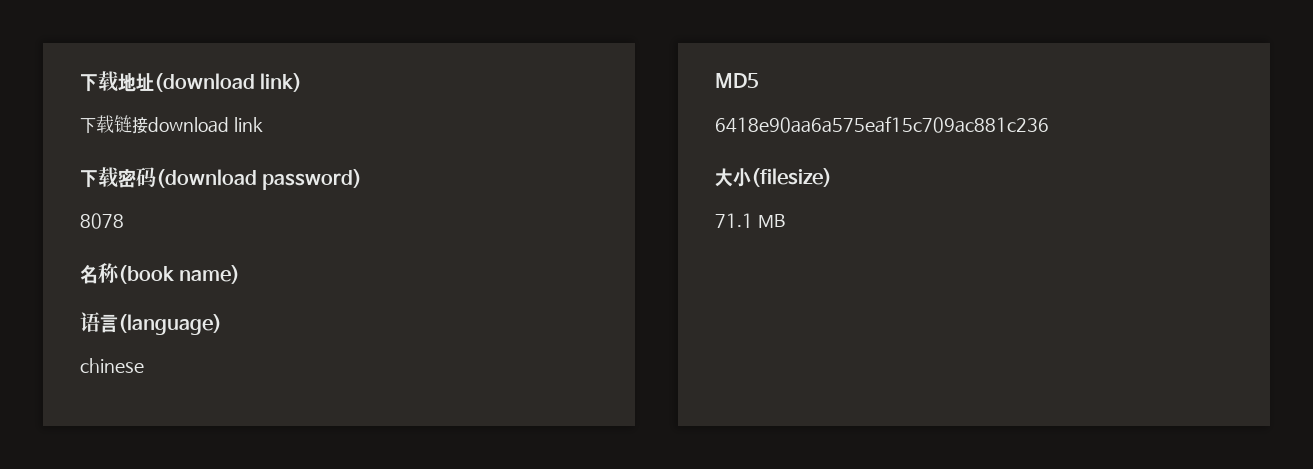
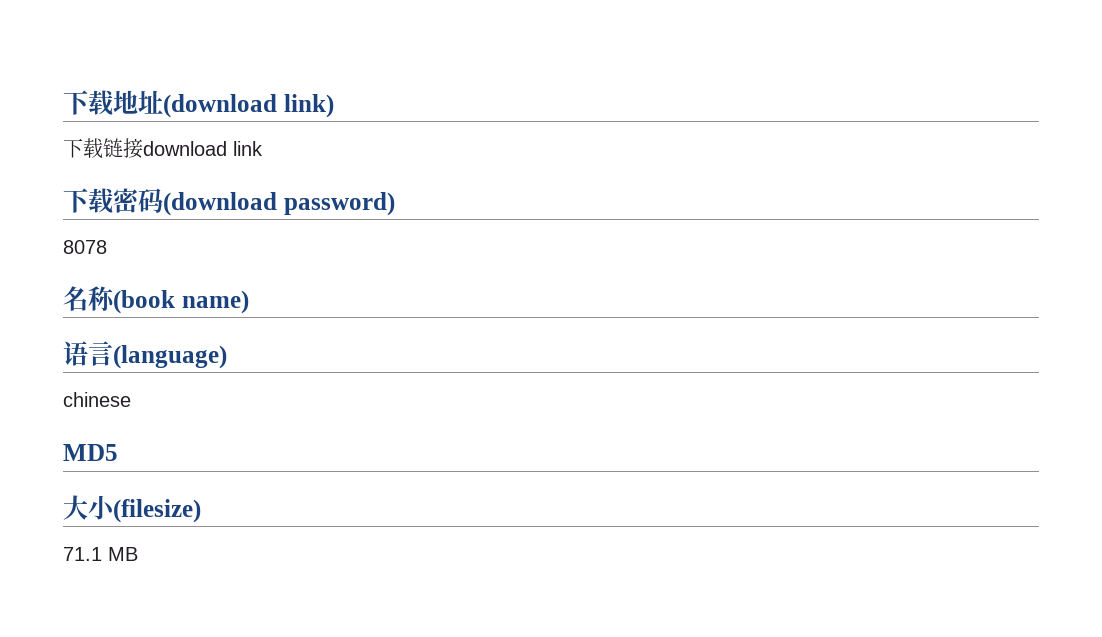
[715,116,1049,133] // 6418e90aa6a575eaf15c709ac881c236 -> (118, 452) none

